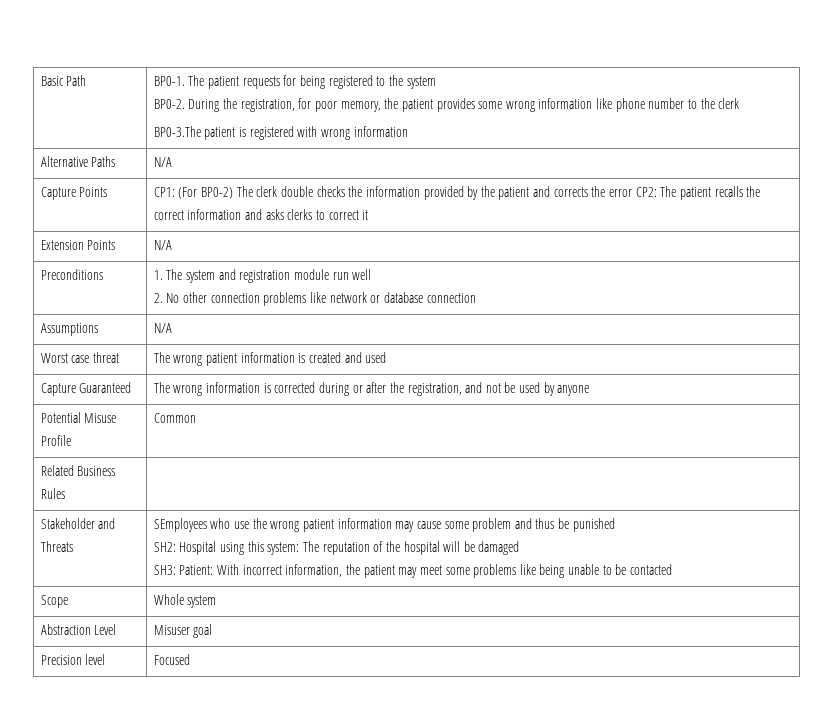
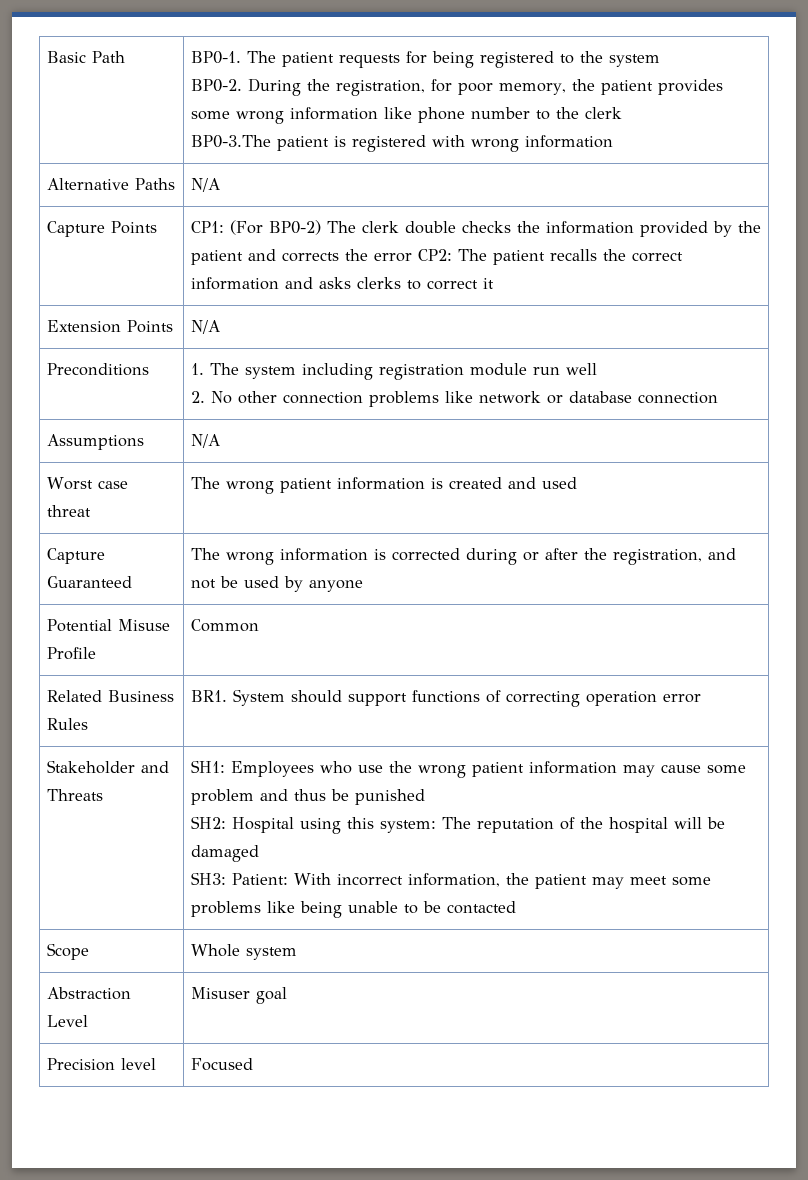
[218,269,236,280] and -> [301,363,373,380] including
(65, 493) none -> [190,689,701,707] BR1. System should support functions of correcting operation error
[153,518,207,532] SEmployees -> [190,760,314,777] SH1: Employees

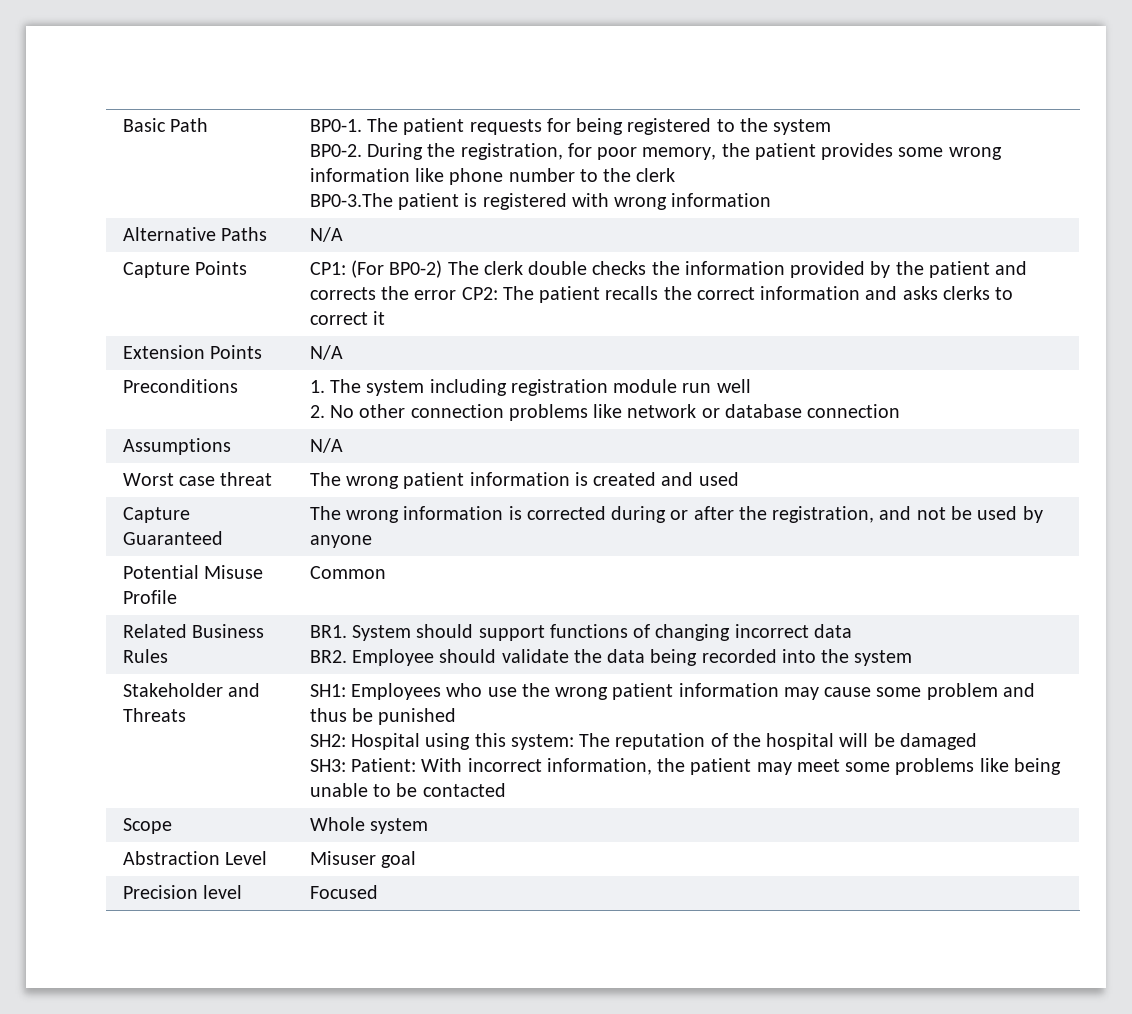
[505,691,701,707] correcting operation error -> [655,624,852,641] [309,649,913,666] changing incorrect data // BR2. Employee should validate the data being recorded into the system

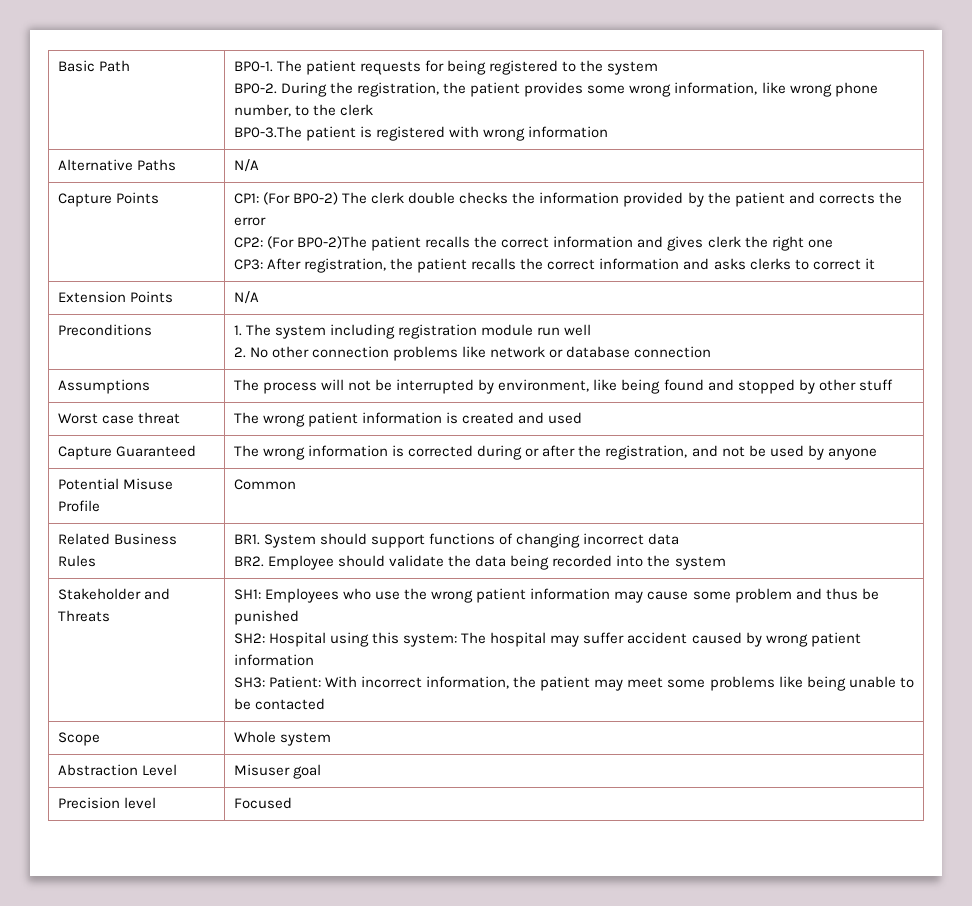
[567,143,717,160] for poor memory, -> (440, 89) none
[309,168,575,185] information like phone number -> [674,82,878,97] [233,104,291,117] information, like wrong phone number,
[461,286,534,300] CP2: The -> [233,236,833,251] [233,258,414,273] // CP2: (For BP0-2)The patient recalls the correct information and gives clerk the right one // CP3: After registration, the
[309,438,343,453] N/A -> [233,379,893,394] The process will not be interrupted by environment, like being found and stopped by other stuff
[615,733,977,750] reputation of the hospital will be damaged -> [490,632,861,647] [233,654,314,666] hospital may suffer accident caused by wrong patient information

